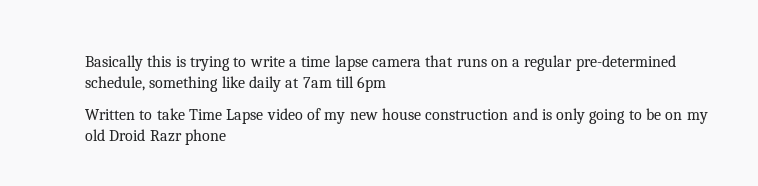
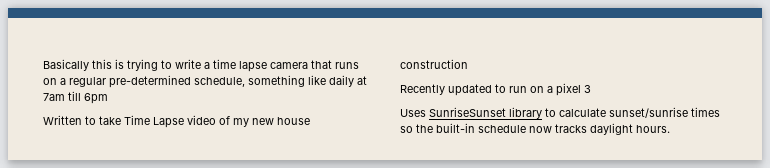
[512,108,708,124] [85,129,226,145] and is only going to be on my old Droid Razr phone -> [400,83,591,96] [400,107,720,119] [400,123,670,135] // Recently updated to run on a pixel 3 // Uses SunriseSunset library to calculate sunset/sunrise times so the built-in schedule now tracks daylight hours.

